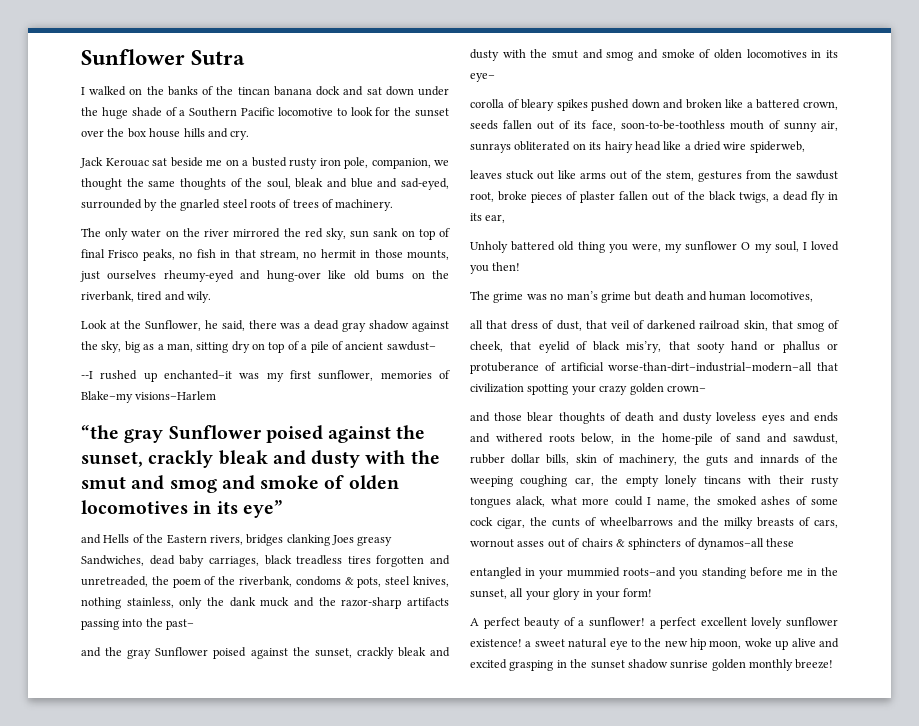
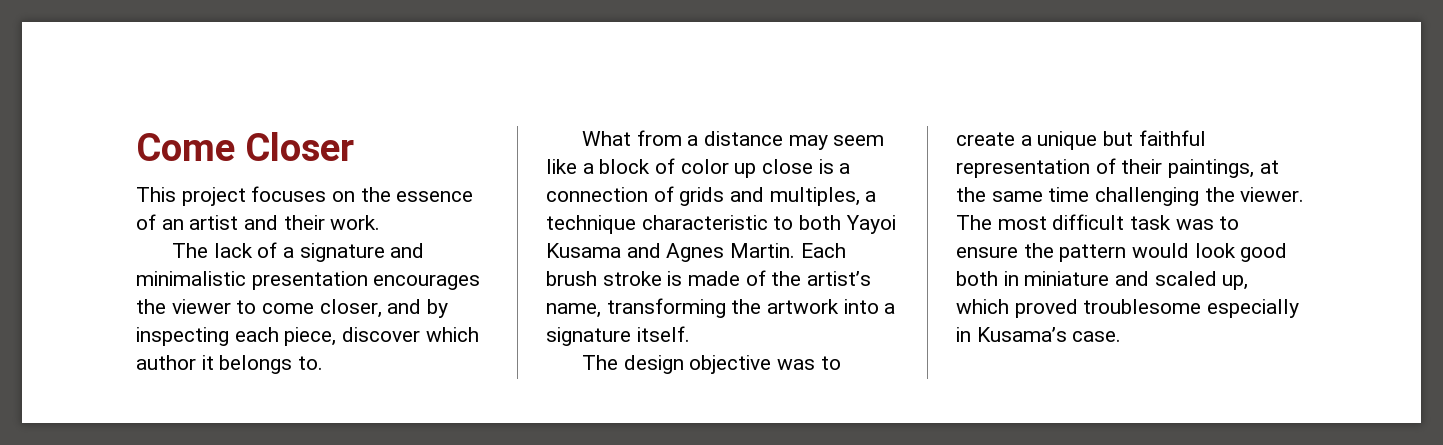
[81,49,246,65] [81,86,449,96] [81,107,449,119] [81,128,250,140] [80,157,449,169] [81,178,449,190] [81,199,394,211] [81,228,451,240] [81,249,450,261] [80,270,450,282] [81,291,212,303] [81,320,450,332] [81,341,436,353] [81,370,450,382] [81,391,217,403] [81,425,426,443] [81,450,440,468] [81,475,399,493] [81,500,283,518] [81,534,393,546] [81,555,450,567] [81,576,450,588] [81,597,449,609] [81,618,195,630] [81,647,451,659] [470,49,838,61] [470,73,495,82] [470,99,838,111] [470,120,838,132] [470,141,805,153] [470,170,838,182] [470,191,838,203] [470,213,506,223] [470,241,839,253] [470,262,521,274] [470,291,813,303] [470,320,839,332] [470,341,838,353] [470,362,838,374] [470,383,706,395] [470,412,838,424] [470,433,838,445] [470,454,838,466] [470,475,840,487] [470,496,838,508] [470,517,838,529] [470,538,795,550] [470,567,838,579] [470,588,653,600] [470,617,838,629] [470,638,839,650] [470,659,834,671] Sunflower Sutra // I walked on the banks of the tincan banana dock and sat down under the huge shade of a Southern Pacific locomotive to look for the sunset over the box house hills and cry. // Jack Kerouac sat beside me on a busted rusty iron pole, companion, we thought the same thoughts of the soul, bleak and blue and sad-eyed, surrounded by the gnarled steel roots of trees of machinery. // The only water on the river mirrored the red sky, sun sank on top of final Frisco peaks, no fish in that stream, no hermit in those mounts, just ourselves rheumy-eyed and hung-over like old bums on the riverbank, tired and wily. // Look at the Sunflower, he said, there was a dead gray shadow against the sky, big as a man, sitting dry on top of a pile of ancient sawdust– // --I rushed up enchanted–it was my first sunflower, memories of Blake–my visions–Harlem // “the gray Sunflower poised against the sunset, crackly bleak and dusty with the smut and smog and smoke of olden locomotives in its eye” // and Hells of the Eastern rivers, bridges clanking Joes greasy Sandwiches, dead baby carriages, black treadless tires forgotten and unretreaded, the poem of the riverbank, condoms & pots, steel knives, nothing stainless, only the dank muck and the razor-sharp artifacts passing into the past– // and the gray Sunflower poised against the sunset, crackly bleak and dusty with the smut and smog and smoke of olden locomotives in its eye– // corolla of bleary spikes pushed down and broken like a battered crown, seeds fallen out of its face, soon-to-be-toothless mouth of sunny air, sunrays obliterated on its hairy head like a dried wire spiderweb, // leaves stuck out like arms out of the stem, gestures from the sawdust root, broke pieces of plaster fallen out of the black twigs, a dead fly in its ear, // Unholy battered old thing you were, my sunflower O my soul, I loved you then! // The grime was no man’s grime but death and human locomotives, // all that dress of dust, that veil of darkened railroad skin, that smog of cheek, that eyelid of black mis’ry, that sooty hand or phallus or protuberance of artificial worse-than-dirt–industrial–modern–all that civilization spotting your crazy golden crown– // and those blear thoughts of death and dusty loveless eyes and ends and withered roots below, in the home-pile of sand and sawdust, rubber dollar bills, skin of machinery, the guts and innards of the weeping coughing car, the empty lonely tincans with their rusty tongues alack, what more could I name, the smoked ashes of some cock cigar, the cunts of wheelbarrows and the milky breasts of cars, wornout asses out of chairs & sphincters of dynamos–all these // entangled in your mummied roots–and you standing before me in the sunset, all your glory in your form! // A perfect beauty of a sunflower! a perfect excellent lovely sunflower existence! a sweet natural eye to the new hip moon, woke up alive and excited grasping in the sunset shadow sunrise golden monthly breeze! -> [136,132,355,161] [136,186,474,206] [136,214,381,230] [172,242,425,262] [136,271,481,290] [136,299,449,318] [136,327,479,346] [136,355,324,374] [582,130,885,150] [546,158,851,178] [546,186,877,206] [546,215,896,234] [546,243,846,262] [546,270,872,286] [546,298,896,318] [546,326,690,346] [582,355,841,374] [956,130,1206,150] [956,158,1279,178] [956,187,1305,206] [956,214,1240,230] [956,243,1288,262] [956,271,1249,290] [956,299,1300,318] [956,327,1122,342] Come Closer // This project focuses on the essence of an artist and their work. // The lack of a signature and minimalistic presentation encourages the viewer to come closer, and by inspecting each piece, discover which author it belongs to. // What from a distance may seem like a block of color up close is a connection of grids and multiples, a technique characteristic to both Yayoi Kusama and Agnes Martin. Each brush stroke is made of the artist’s name, transforming the artwork into a signature itself. // The design objective was to create a unique but faithful representation of their paintings, at the same time challenging the viewer. The most difficult task was to ensure the pattern would look good both in miniature and scaled up, which proved troublesome especially in Kusama’s case.

